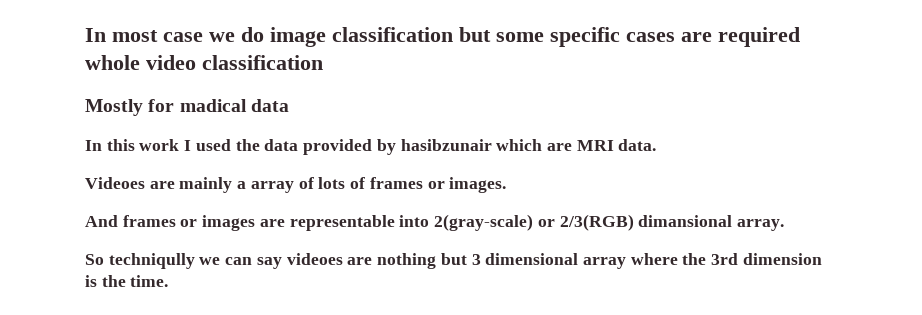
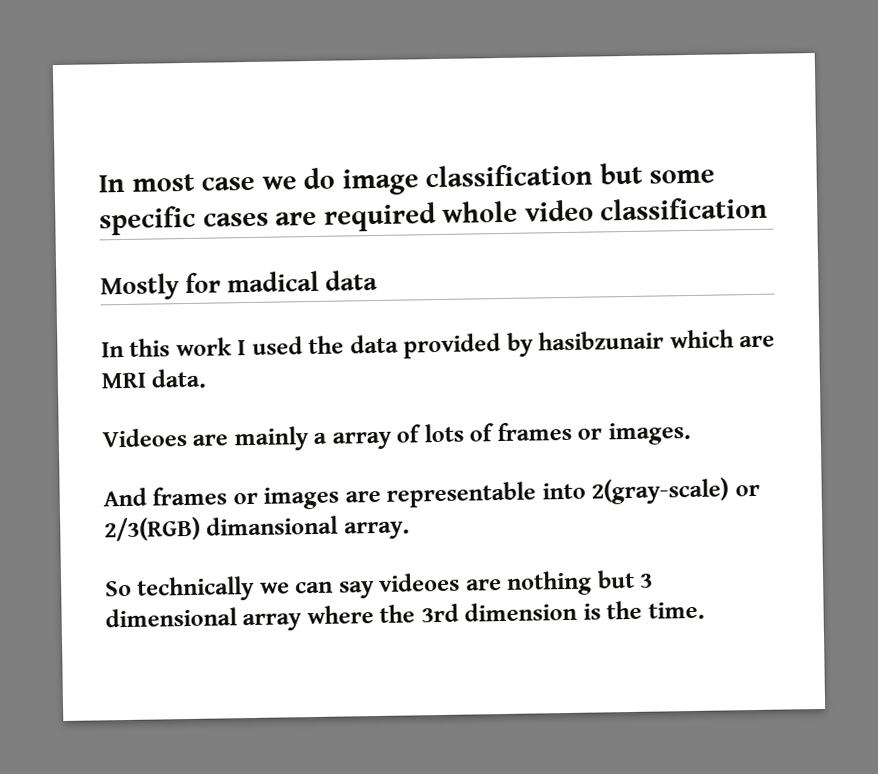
[108,253,195,269] techniqully -> [136,575,256,602] technically

